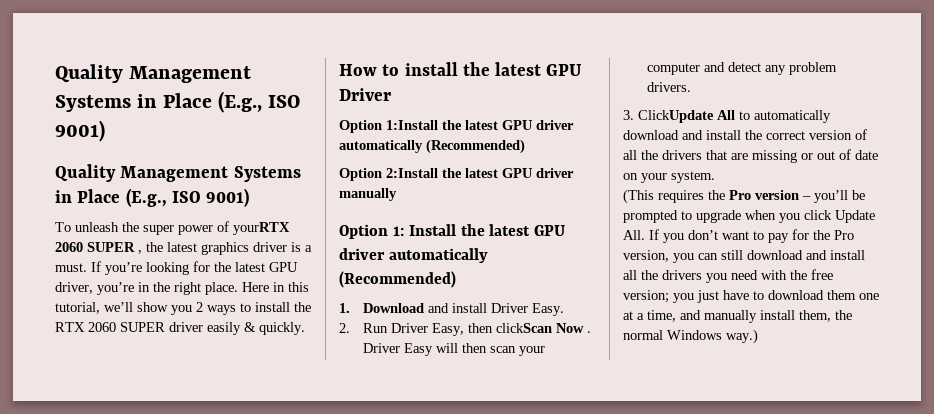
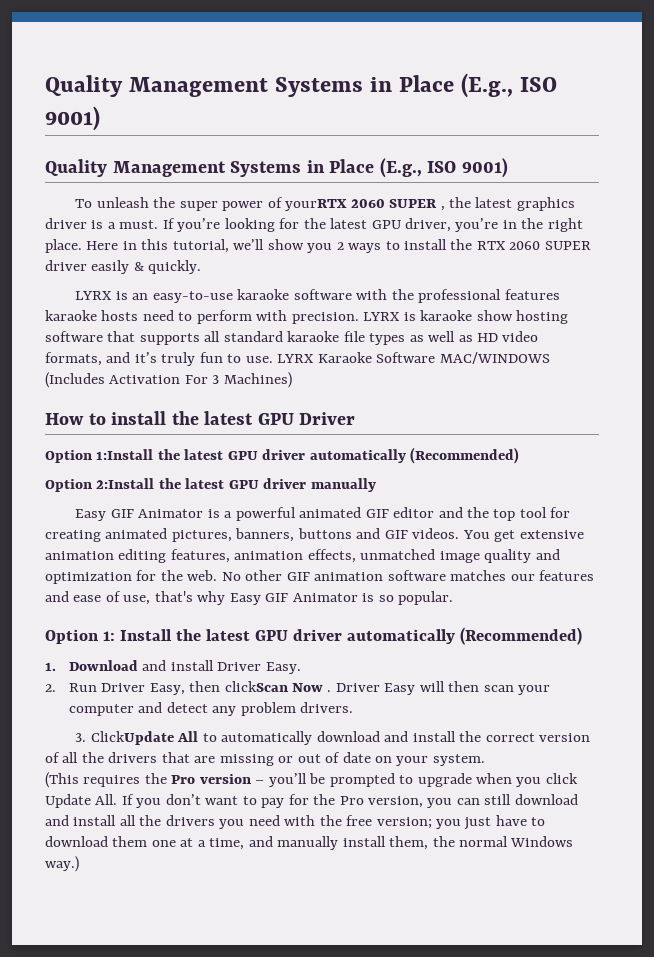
(305, 328) none -> [75,289,560,303] [45,310,569,324] [45,331,539,345] [45,352,550,366] [45,372,292,388] // LYRX is an easy-to-use karaoke software with the professional features karaoke hosts need to perform with precision. LYRX is karaoke show hosting software that supports all standard karaoke file types as well as HD video formats, and it’s truly fun to use. LYRX Karaoke Software MAC/WINDOWS (Includes Activation For 3 Machines)
(397, 194) none -> [75,507,571,521] [45,528,584,542] [45,549,560,563] [45,570,595,584] [45,591,454,605] // Easy GIF Animator is a powerful animated GIF editor and the top tool for creating animated pictures, banners, buttons and GIF videos. You get extensive animation editing features, animation effects, unmatched image quality and optimization for the web. No other GIF animation software matches our features and ease of use, that's why Easy GIF Animator is so popular.

